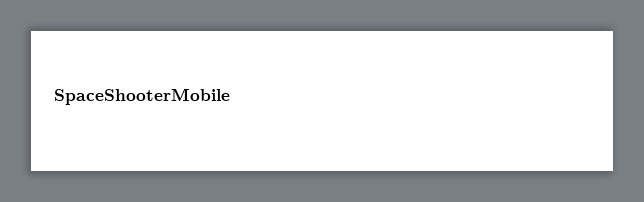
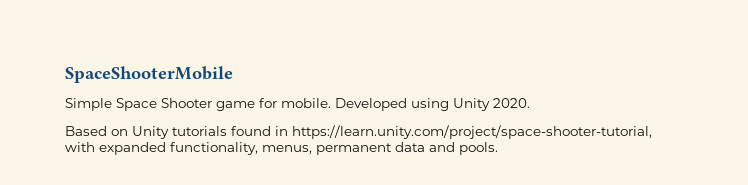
(230, 96) none -> [65,98,530,111] [65,125,652,139] [65,142,498,155] // Simple Space Shooter game for mobile. Developed using Unity 2020. // Based on Unity tutorials found in https://learn.unity.com/project/space-shooter-tutorial, with expanded functionality, menus, permanent data and pools.

